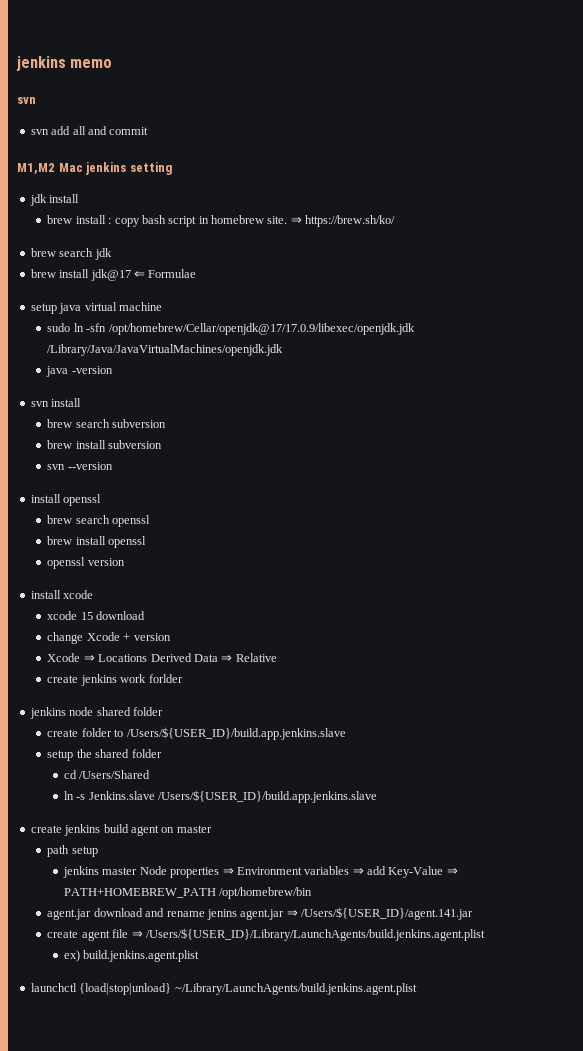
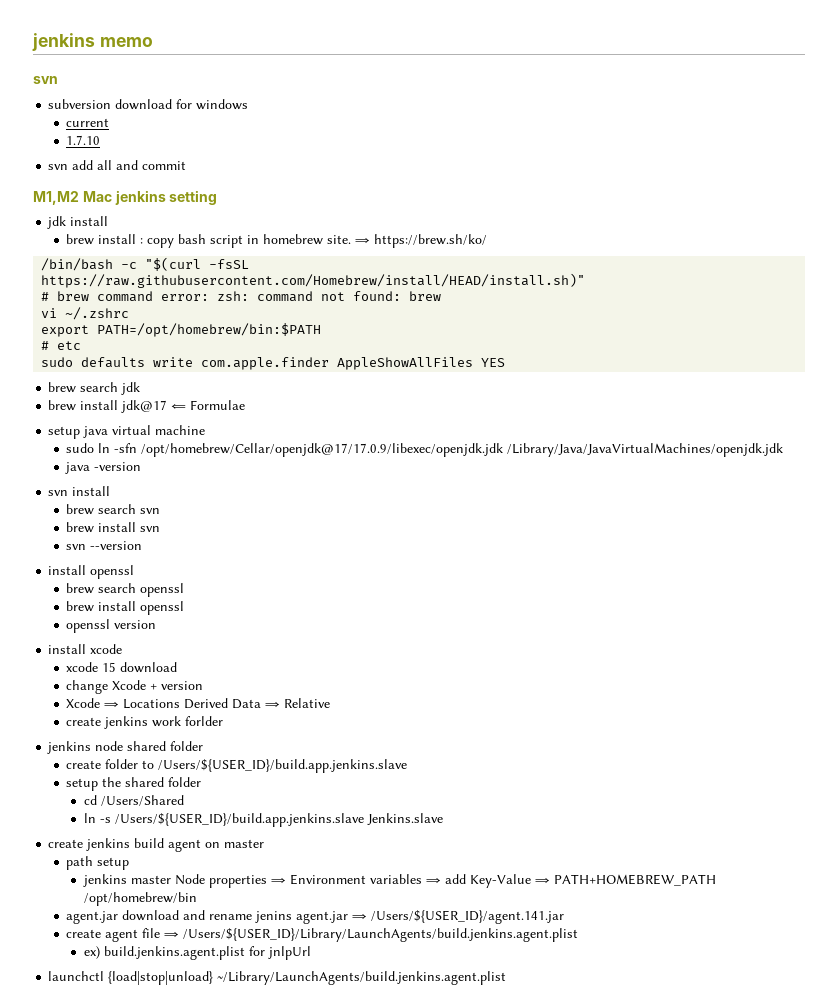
(36, 100) none -> [48,99,249,110] [66,118,110,127] [66,135,101,145] // subversion download for windows // current // 1.7.10
(396, 221) none -> [41,257,250,271] [41,273,586,288] [41,291,442,302] [41,307,130,320] [41,323,322,337] [41,341,82,350] [41,357,506,370] // /bin/bash -c "$(curl -fsSL https://raw.githubusercontent.com/Homebrew/install/HEAD/install.sh)" // # brew command error: zsh: command not found: brew // vi ~/.zshrc // export PATH=/opt/homebrew/bin:$PATH // # etc // sudo defaults write com.apple.finder AppleShowAllFiles YES
[112,419,167,428] [47,440,163,449] subversion // brew install subversion -> [140,508,161,514] [66,522,161,533] svn // brew install svn
(86, 797) none -> [114,813,364,827] /Users/${USER_ID}/build.app.jenkins.slave
[158,790,378,803] /Users/${USER_ID}/build.app.jenkins.slave -> (443, 819) none
(200, 956) none -> [248,946,311,960] for jnlpUrl

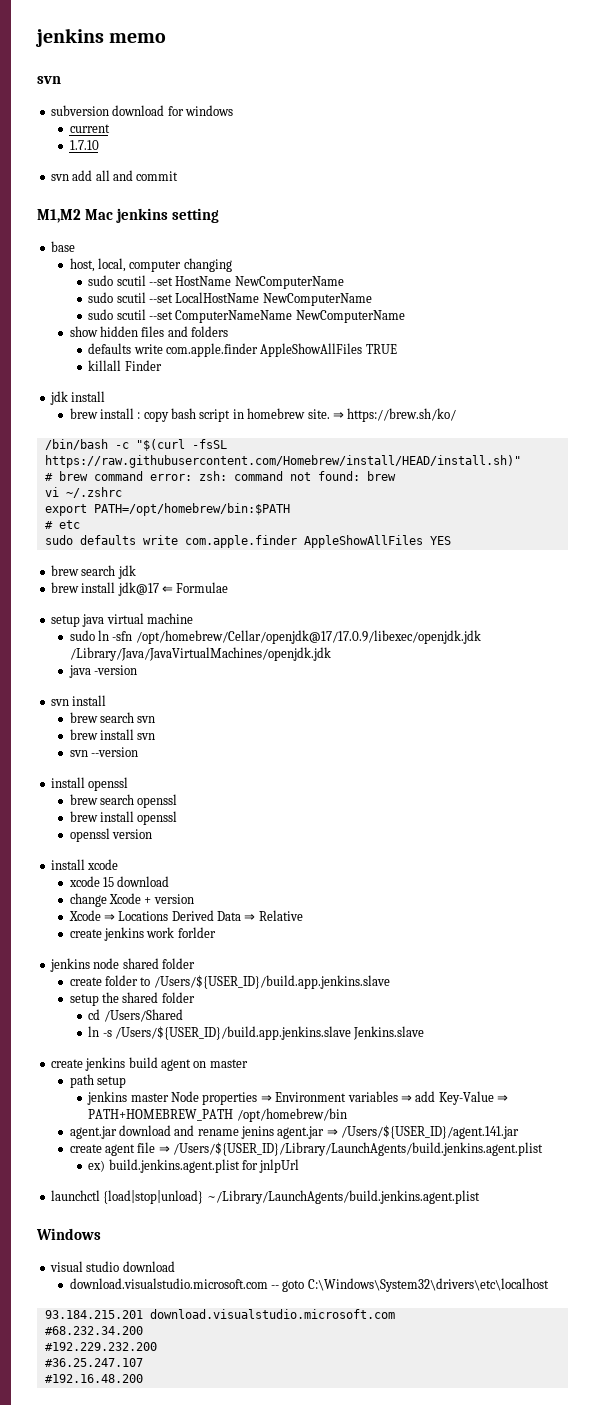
(218, 197) none -> [50,241,75,252] [69,258,232,272] [88,275,344,289] [88,292,372,306] [88,309,405,323] [69,326,228,337] [88,343,397,357] [88,360,162,371] // base // host, local, computer changing // sudo scutil --set HostName NewComputerName // sudo scutil --set LocalHostName NewComputerName // sudo scutil --set ComputerNameName NewComputerName // show hidden files and folders // defaults write com.apple.finder AppleShowAllFiles TRUE // killall Finder
(507, 978) none -> [36,1228,101,1240] [49,1261,175,1272] [69,1278,549,1292] [44,1309,395,1319] [44,1326,143,1335] [44,1342,157,1351] [44,1358,143,1367] [44,1374,143,1383] // Windows // visual studio download // download.visualstudio.microsoft.com -- goto C:\Windows\System32\drivers\etc\localhost // 93.184.215.201 download.visualstudio.microsoft.com // #68.232.34.200 // #192.229.232.200 // #36.25.247.107 // #192.16.48.200

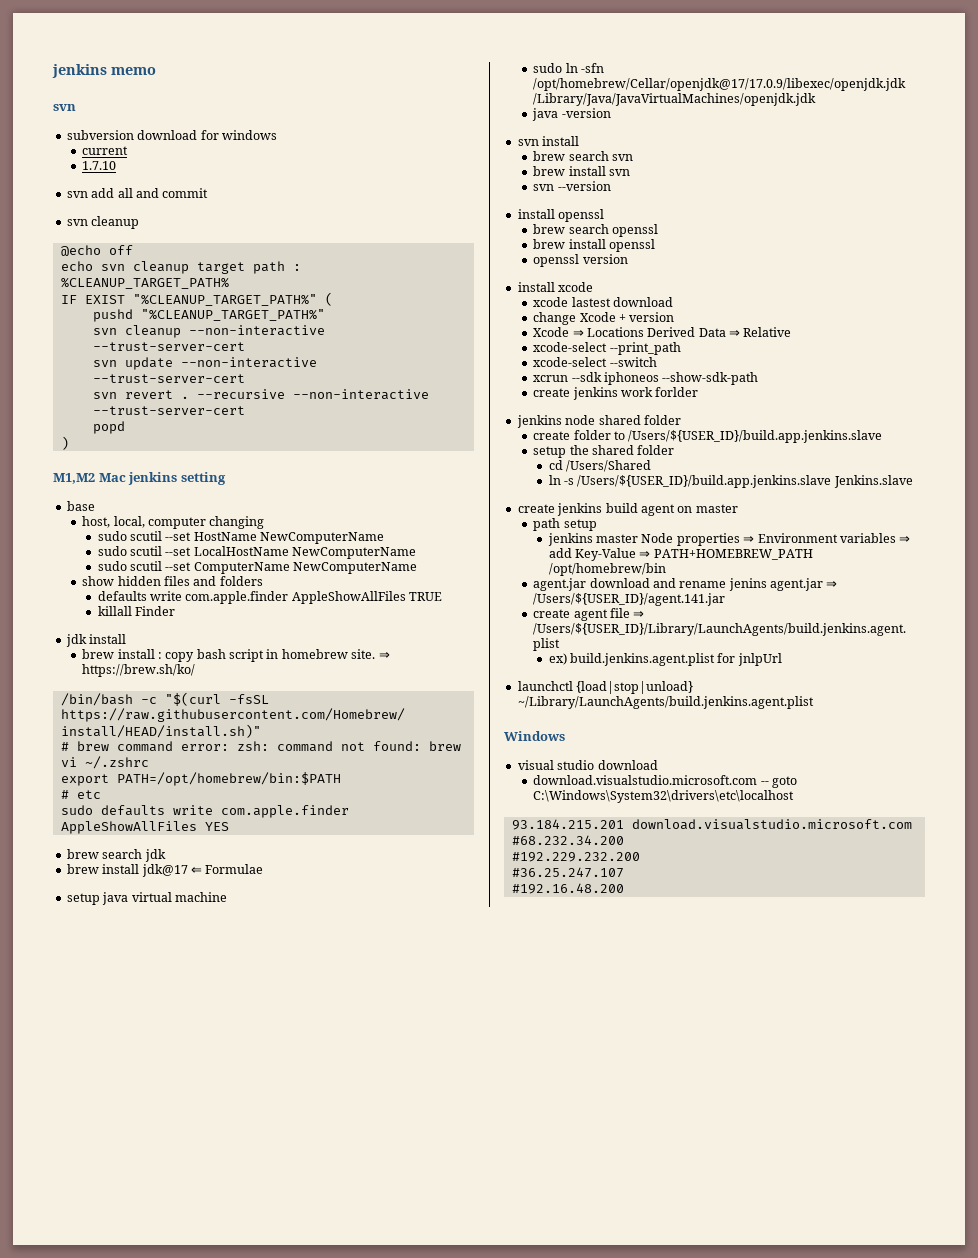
(179, 176) none -> [66,216,140,229] [60,245,133,256] [60,261,301,274] [60,277,229,289] [60,292,333,306] [92,309,325,322] [92,325,325,338] [92,342,245,351] [92,357,317,370] [92,374,245,383] [92,389,429,400] [92,406,245,415] [92,421,125,434] [60,436,69,450] // svn cleanup // @echo off // echo svn cleanup target path : %CLEANUP_TARGET_PATH% // IF EXIST "%CLEANUP_TARGET_PATH%" ( // pushd "%CLEANUP_TARGET_PATH%" // svn cleanup --non-interactive --trust-server-cert // svn update --non-interactive --trust-server-cert // svn revert . --recursive --non-interactive --trust-server-cert // popd // )
[175,310,293,323] ComputerNameName -> [193,562,290,574] ComputerName
[102,877,114,887] 15 -> [571,297,611,307] lastest
(303, 915) none -> [533,342,681,355] [533,357,657,367] [533,372,759,385] // xcode-select --print_path // xcode-select --switch // xcrun --sdk iphoneos --show-sdk-path

